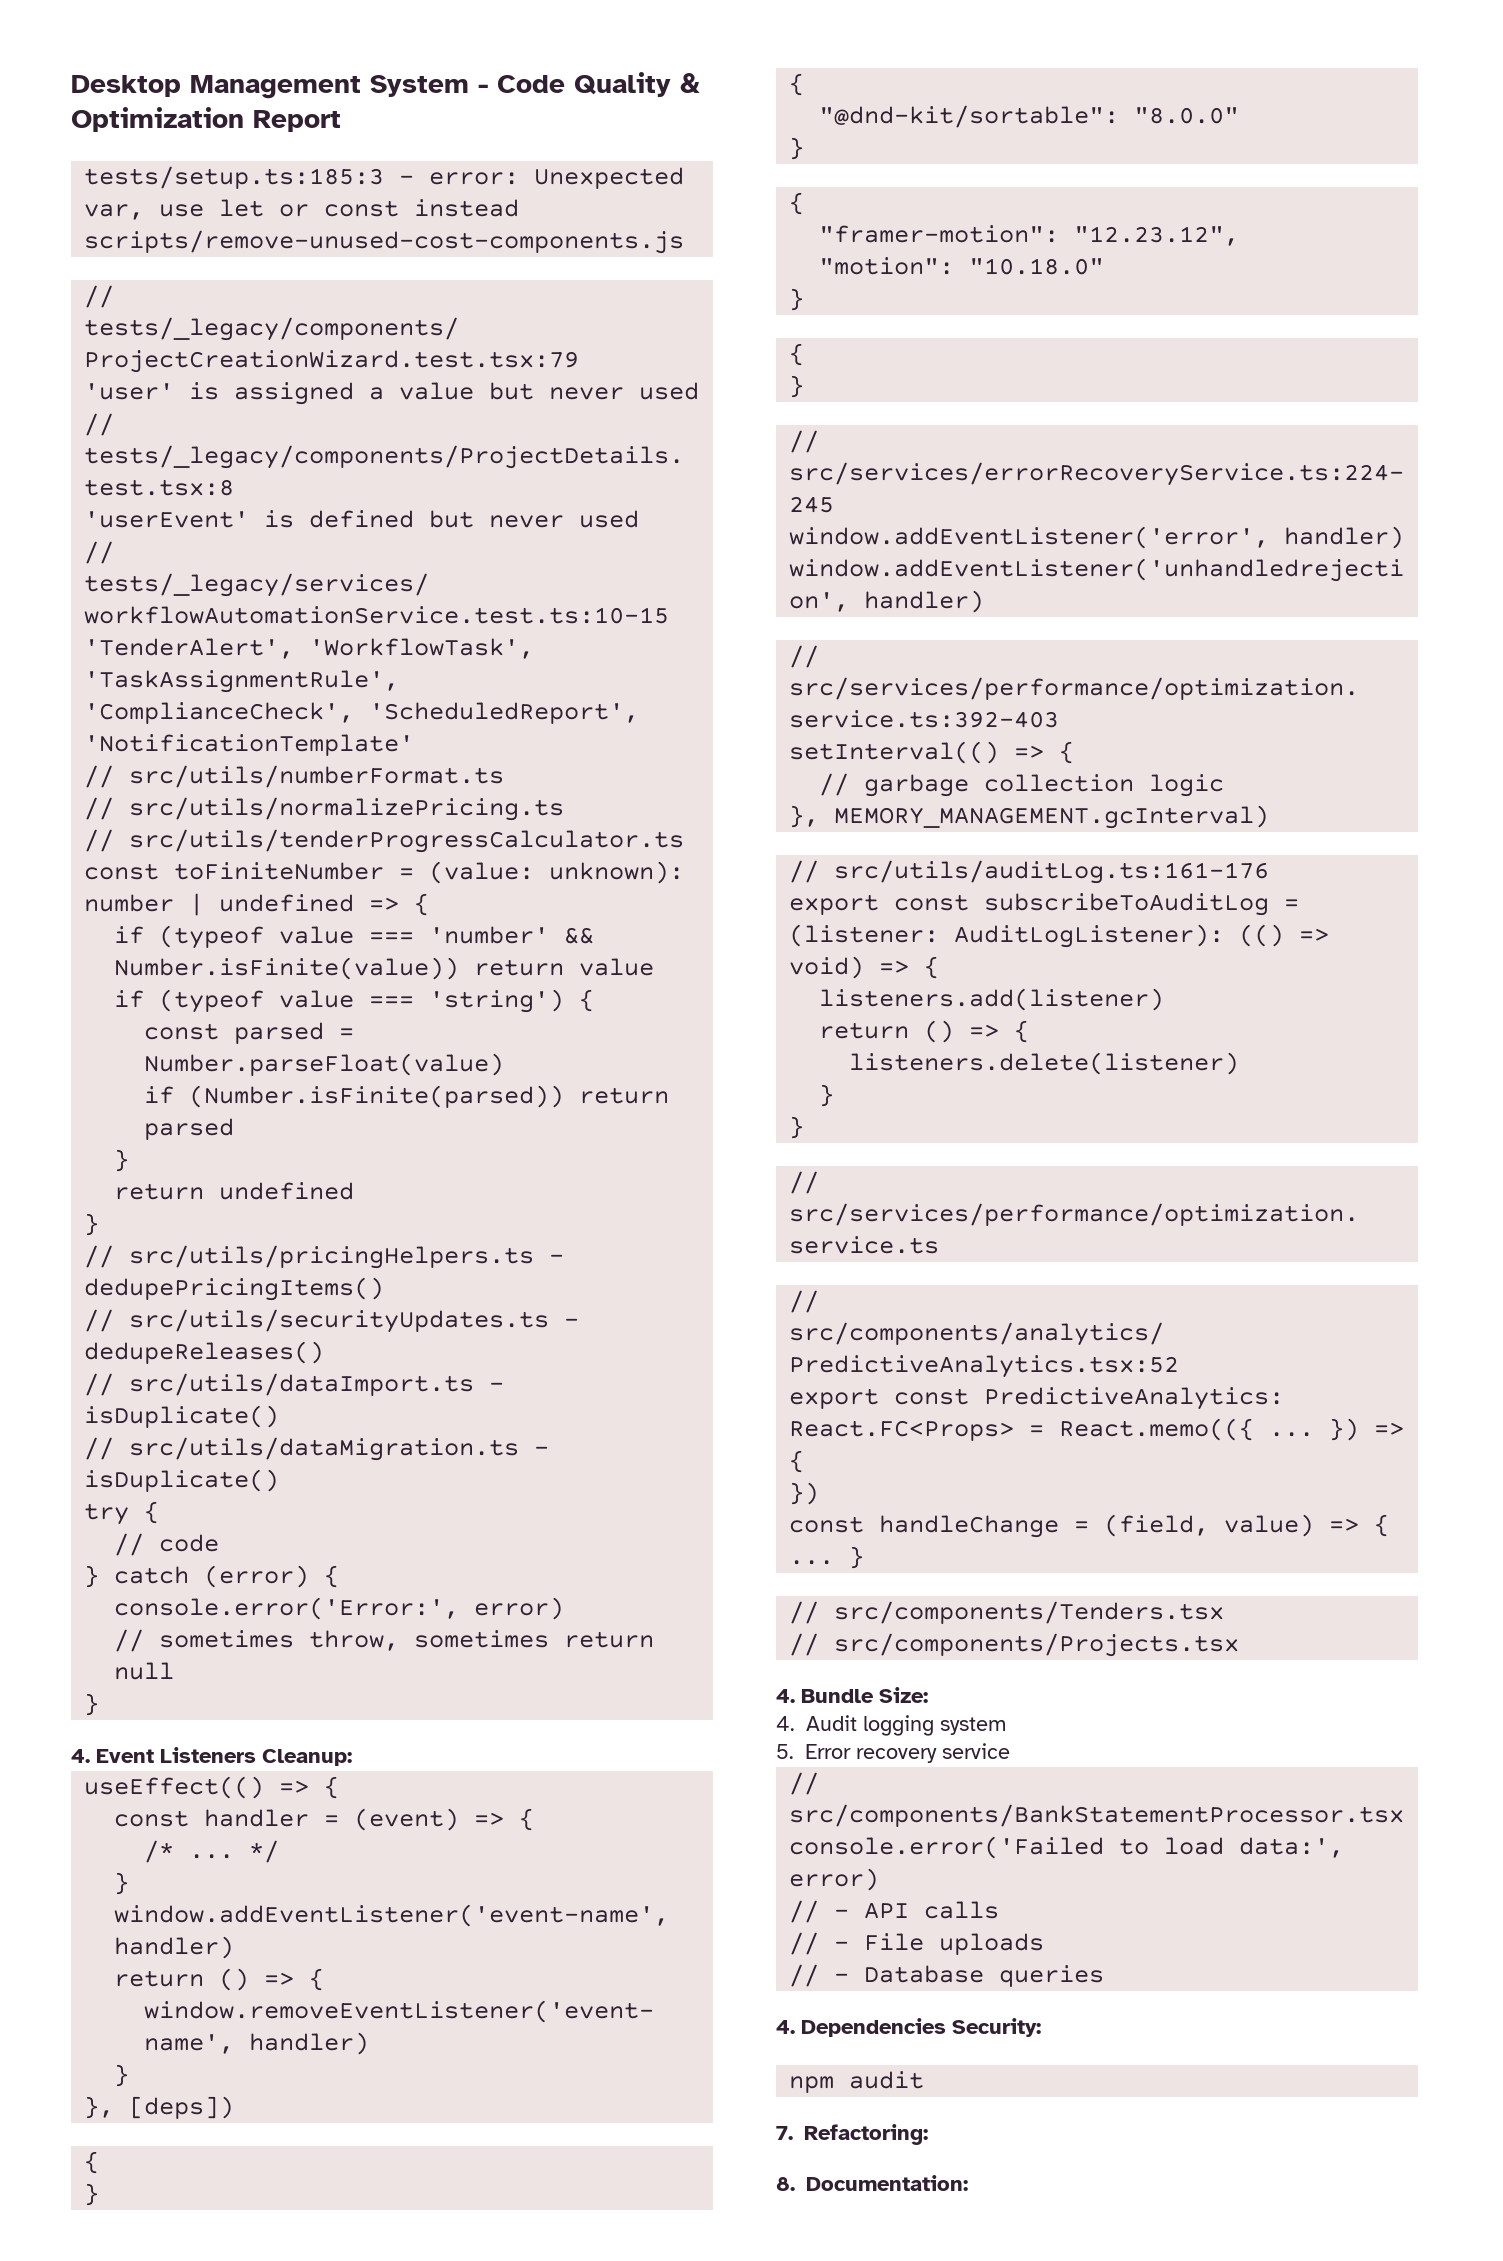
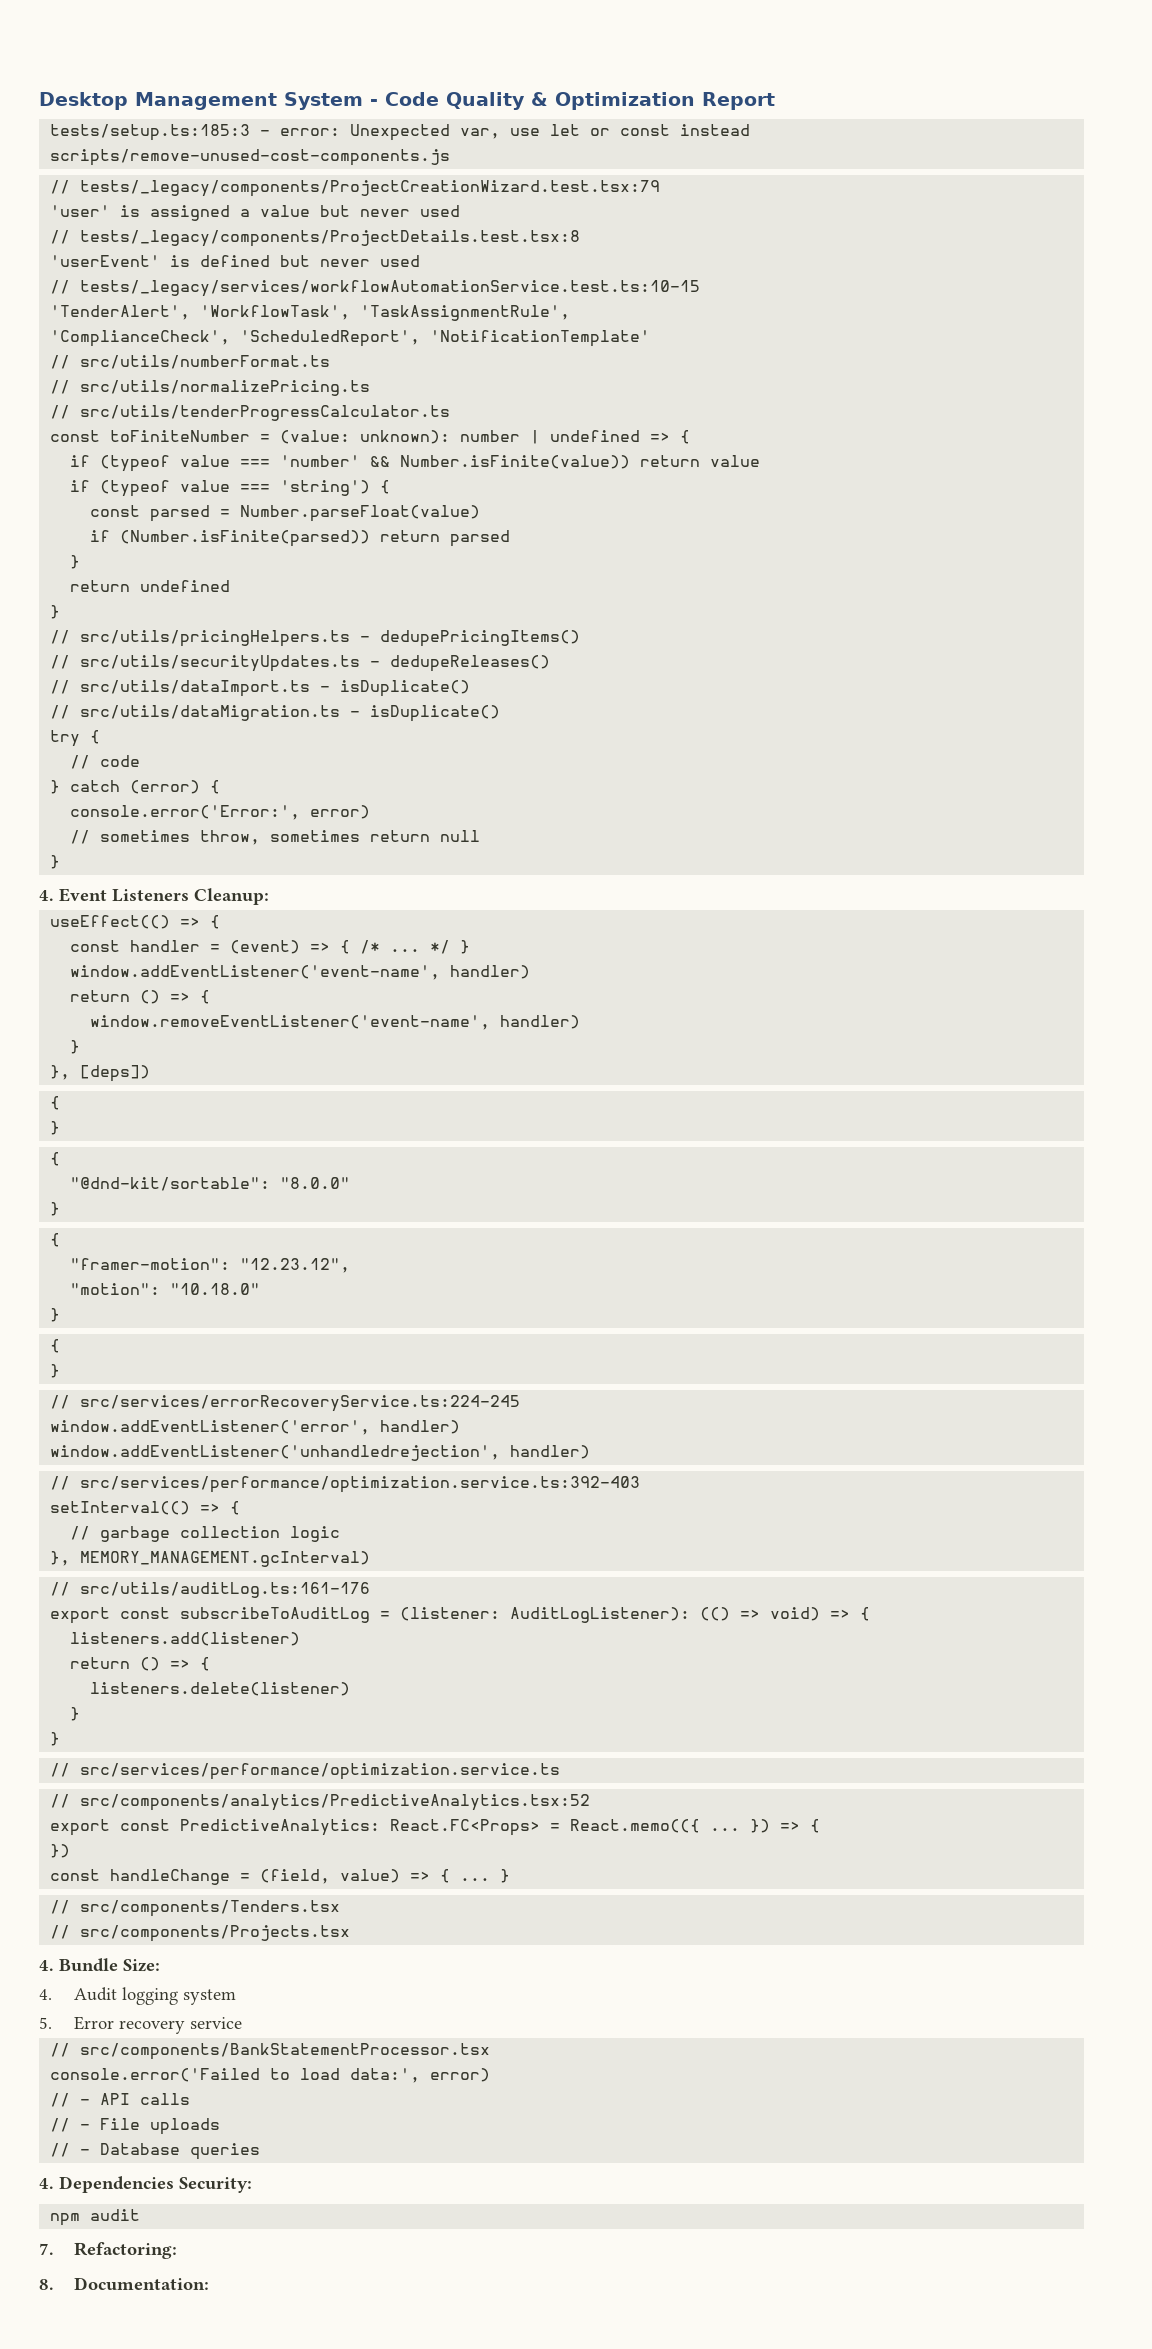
(535, 1819) // -> (351, 947) none
(280, 1851) // -> (451, 947) none

